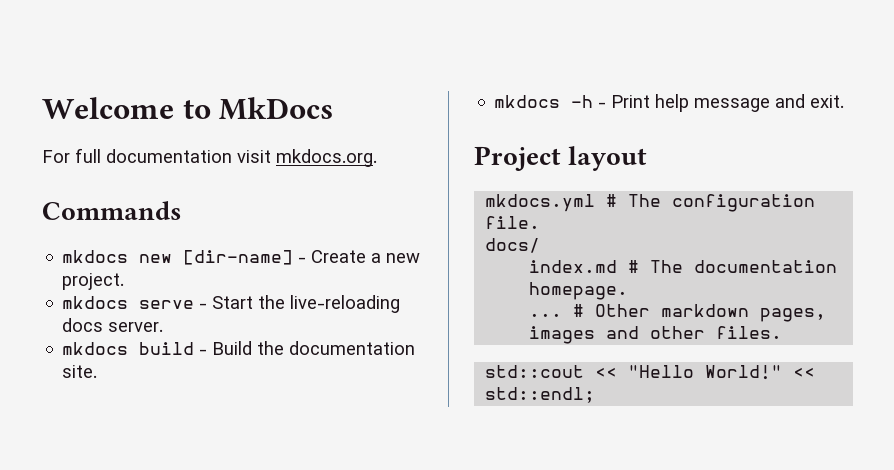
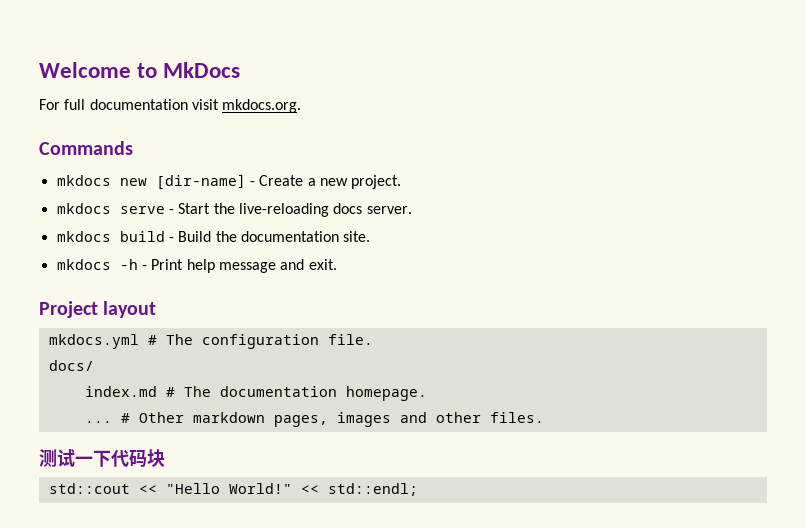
(783, 332) none -> [39,449,165,467] // 测试一下代码块

